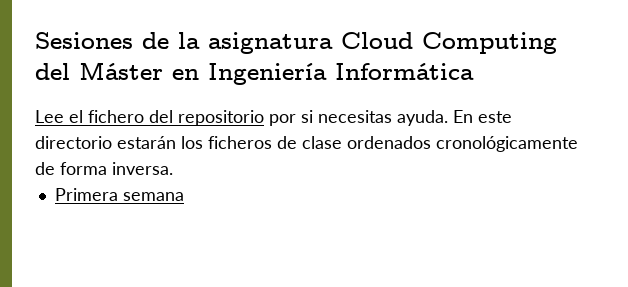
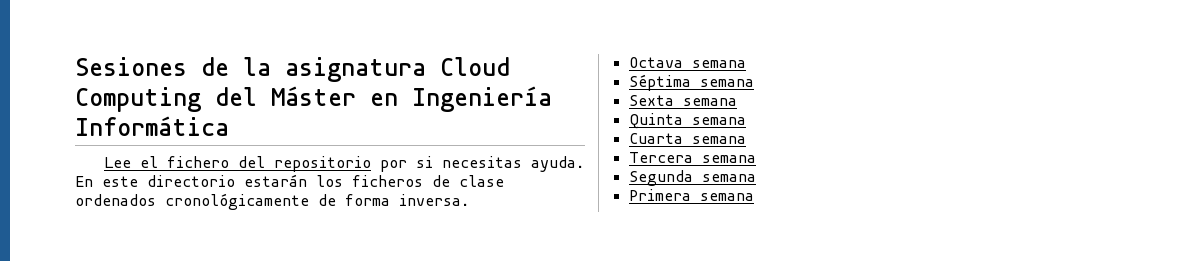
(173, 168) none -> [628,57,746,68] [628,74,754,91] [628,95,737,106] [628,113,746,129] [628,133,746,144] [628,152,756,163] [628,170,756,186] // Octava semana // Séptima semana // Sexta semana // Quinta semana // Cuarta semana // Tercera semana // Segunda semana

